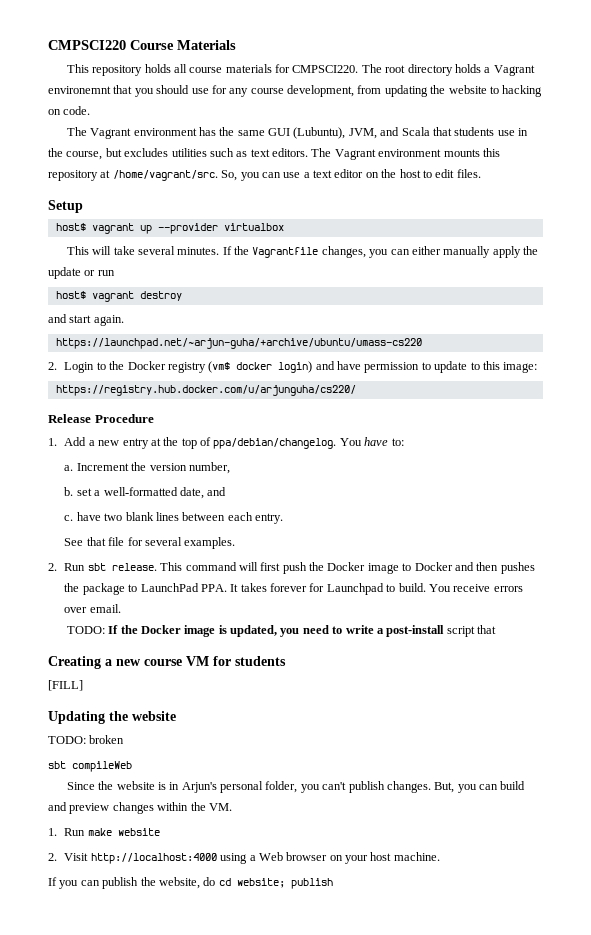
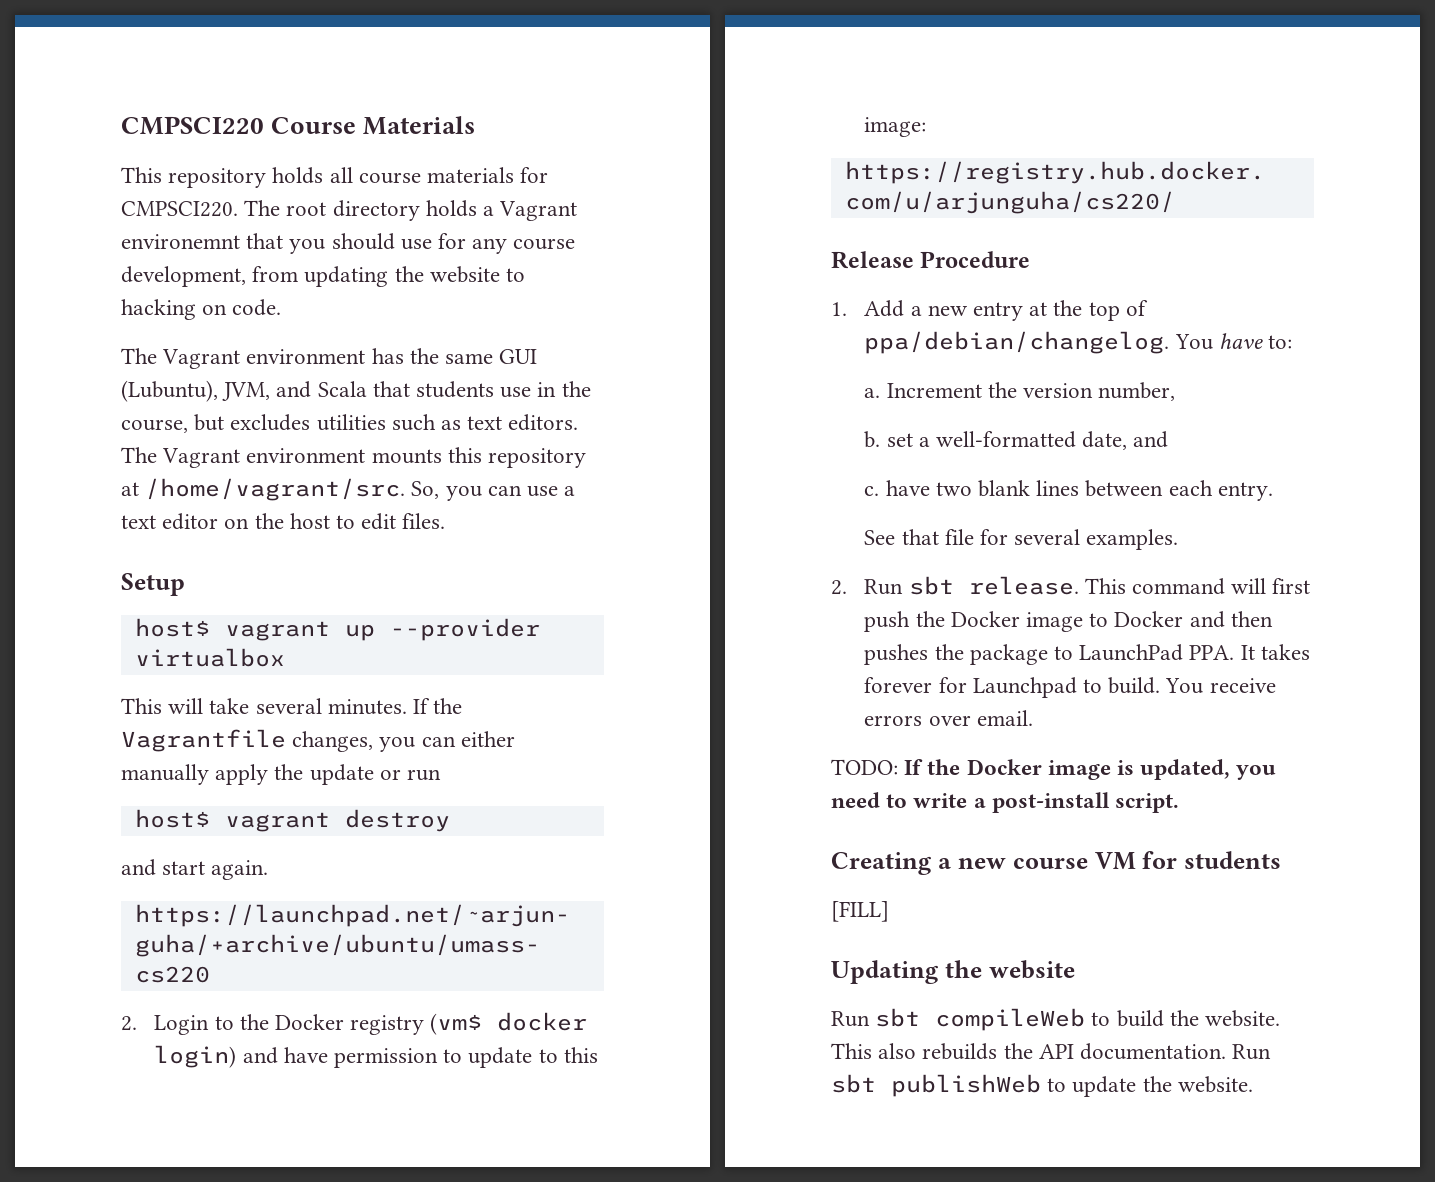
[446,625,497,637] script that -> [1115,793,1180,813] script.
[48,735,125,744] TODO: broken // -> [831,1011,870,1027] Run
[66,781,526,793] [48,802,232,814] [48,828,160,836] [48,852,440,864] [48,877,333,889] // Since the website is in Arjun's personal folder, you can't publish changes. But, you can build and preview changes within the VM. // 1. Run make website // 2. Visit http://localhost:4000 using a Web browser on your host machine. // If you can publish the website, do cd website; publish -> [1091,1010,1281,1027] [831,1043,1272,1060] [831,1074,1253,1097] to build the website. This also rebuilds the API documentation. Run sbt publishWeb to update the website.

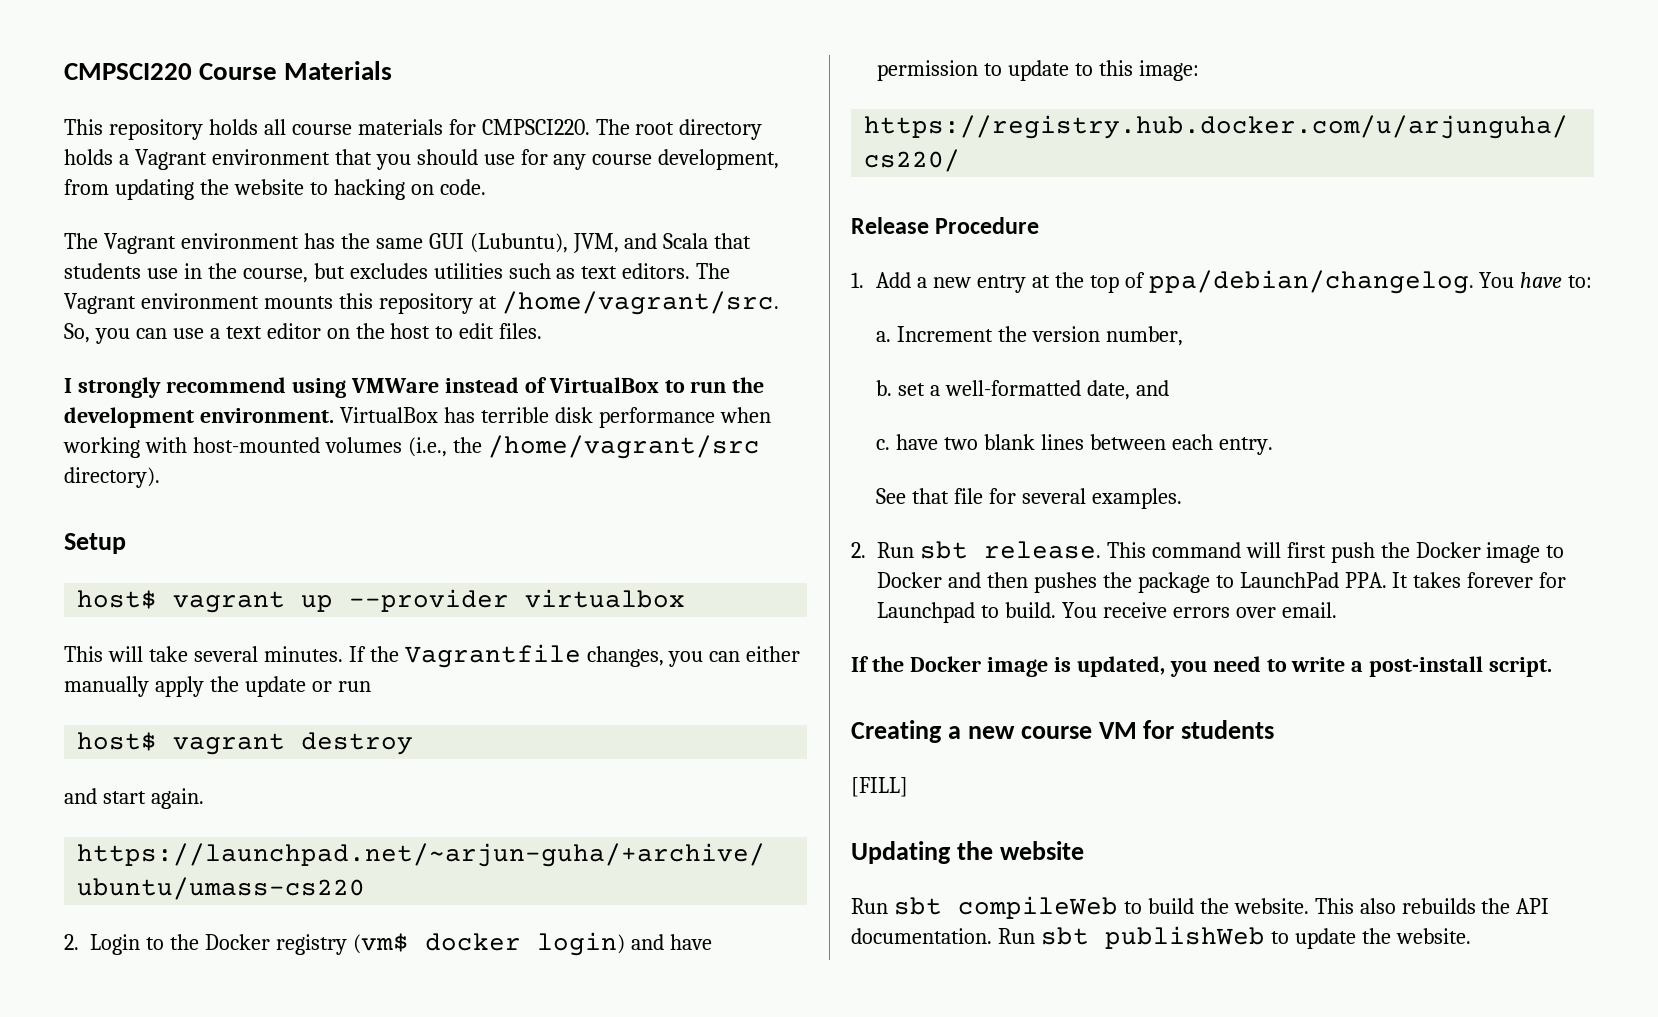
[121,234,240,249] environemnt -> [211,149,330,165] environment
(446, 521) none -> [64,377,765,398] [64,407,771,428] [63,435,760,459] [64,467,160,488] // I strongly recommend using VMWare instead of VirtualBox to run the development environment. VirtualBox has terrible disk performance when working with host-mounted volumes (i.e., the /home/vagrant/src directory).
[831,759,898,775] TODO: -> (1337, 610) none

